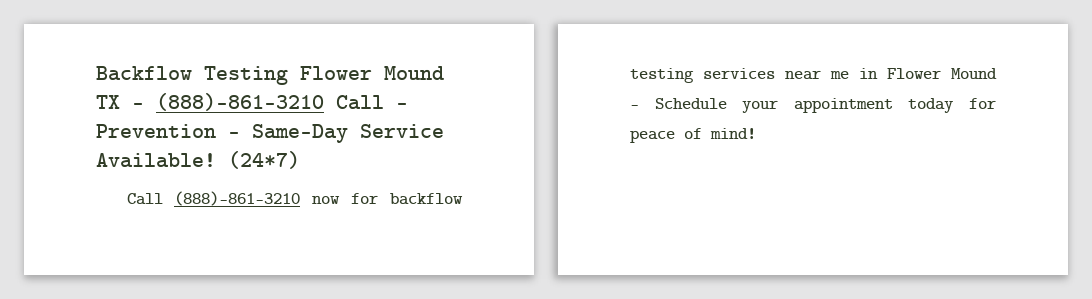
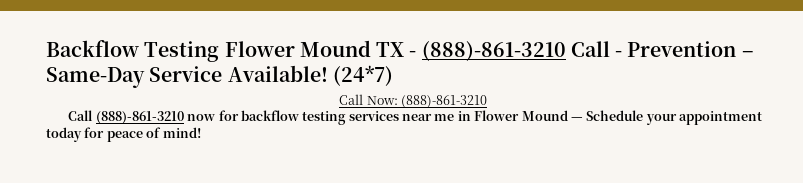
(300, 160) none -> [339,94,487,108] // Call Now: (888)-861-3210

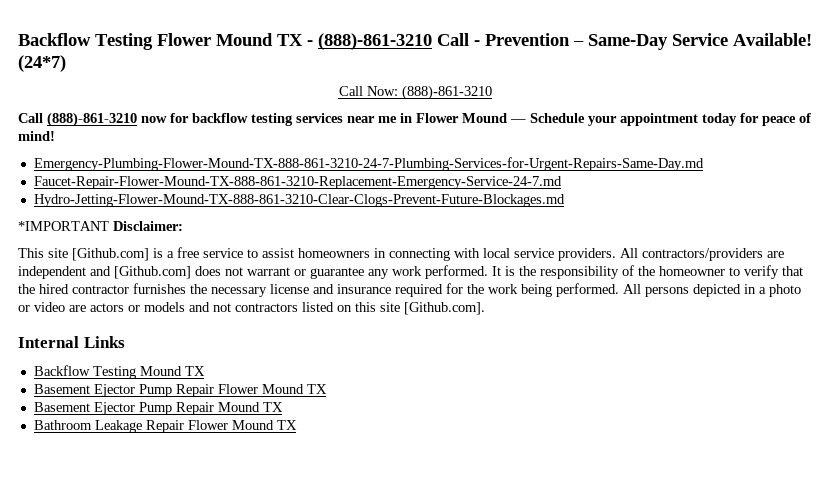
(201, 132) none -> [33,157,704,171] [33,176,562,189] [33,194,565,207] [18,221,183,231] [18,247,784,261] [18,265,803,279] [18,283,801,297] [18,302,485,315] [18,336,125,348] [33,365,205,379] [33,384,327,397] [33,402,283,415] [33,420,297,433] // Emergency-Plumbing-Flower-Mound-TX-888-861-3210-24-7-Plumbing-Services-for-Urgent-Repairs-Same-Day.md // Faucet-Repair-Flower-Mound-TX-888-861-3210-Replacement-Emergency-Service-24-7.md // Hydro-Jetting-Flower-Mound-TX-888-861-3210-Clear-Clogs-Prevent-Future-Blockages.md // *IMPORTANT Disclaimer: // This site [Github.com] is a free service to assist homeowners in connecting with local service providers. All contractors/providers are independent and [Github.com] does not warrant or guarantee any work performed. It is the responsibility of the homeowner to verify that the hired contractor furnishes the necessary license and insurance required for the work being performed. All persons depicted in a photo or video are actors or models and not contractors listed on this site [Github.com]. // Internal Links // Backflow Testing Mound TX // Basement Ejector Pump Repair Flower Mound TX // Basement Ejector Pump Repair Mound TX // Bathroom Leakage Repair Flower Mound TX

